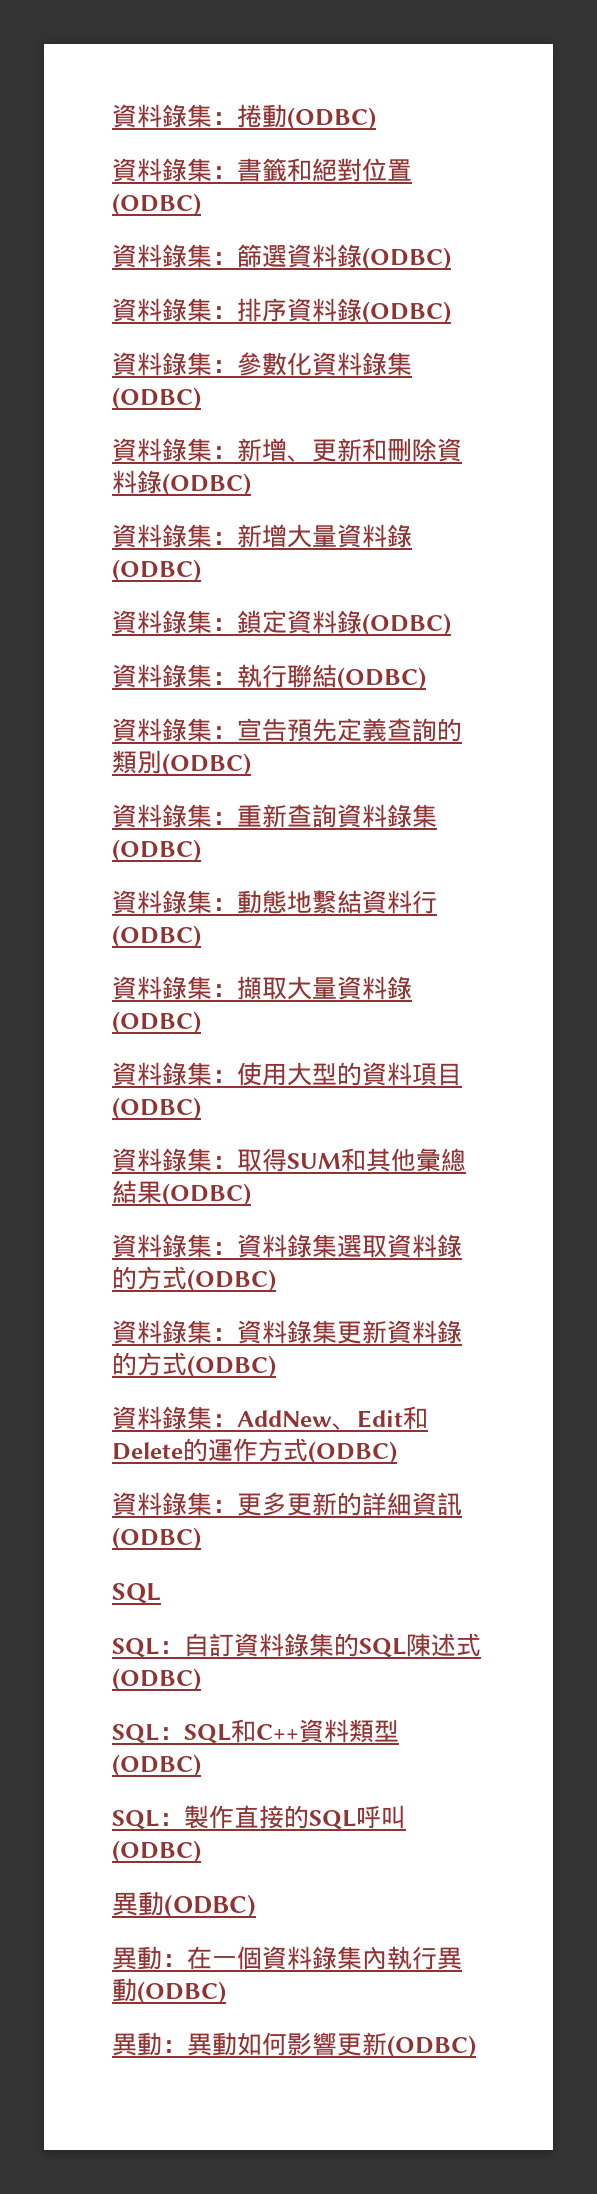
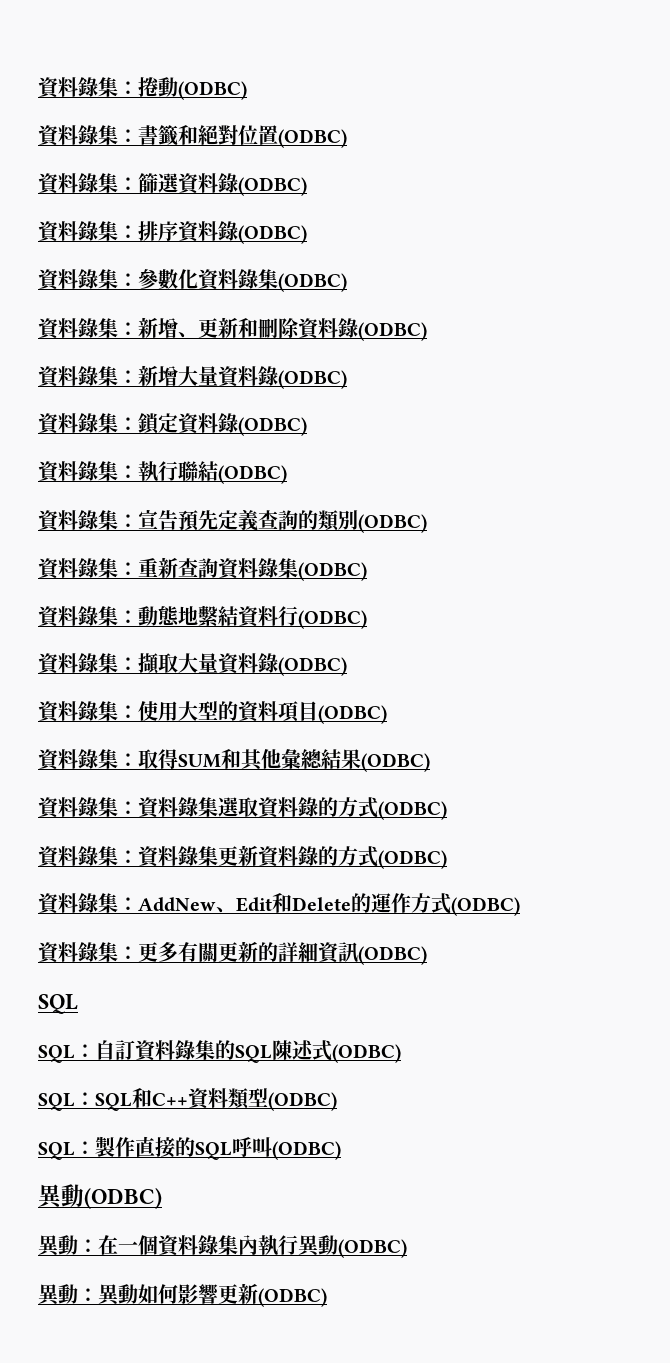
(287, 1504) none -> [178,942,218,962] 有關

